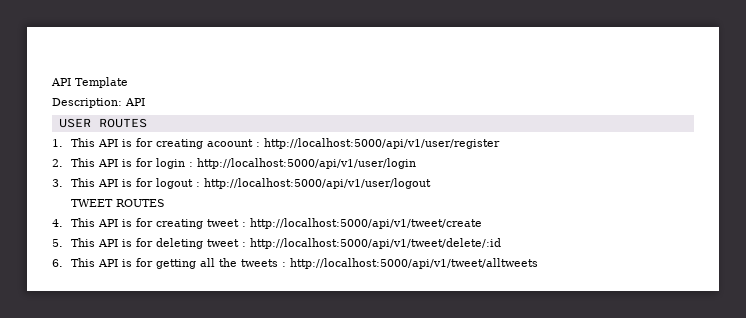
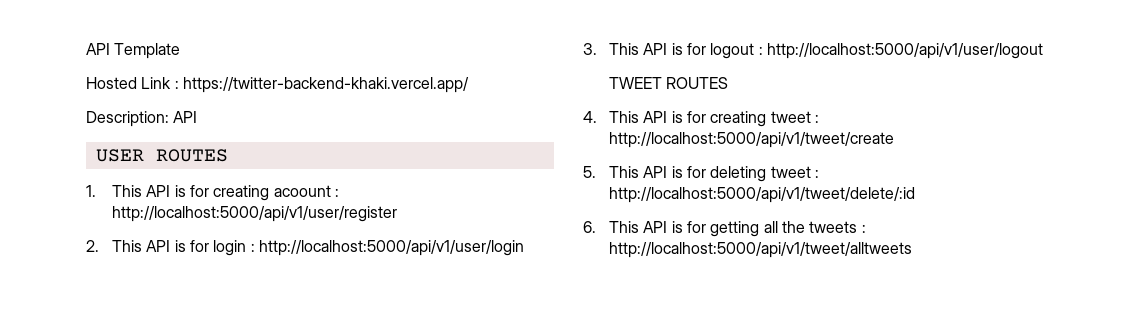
(128, 82) none -> [86,77,469,93] // Hosted Link : https://twitter-backend-khaki.vercel.app/

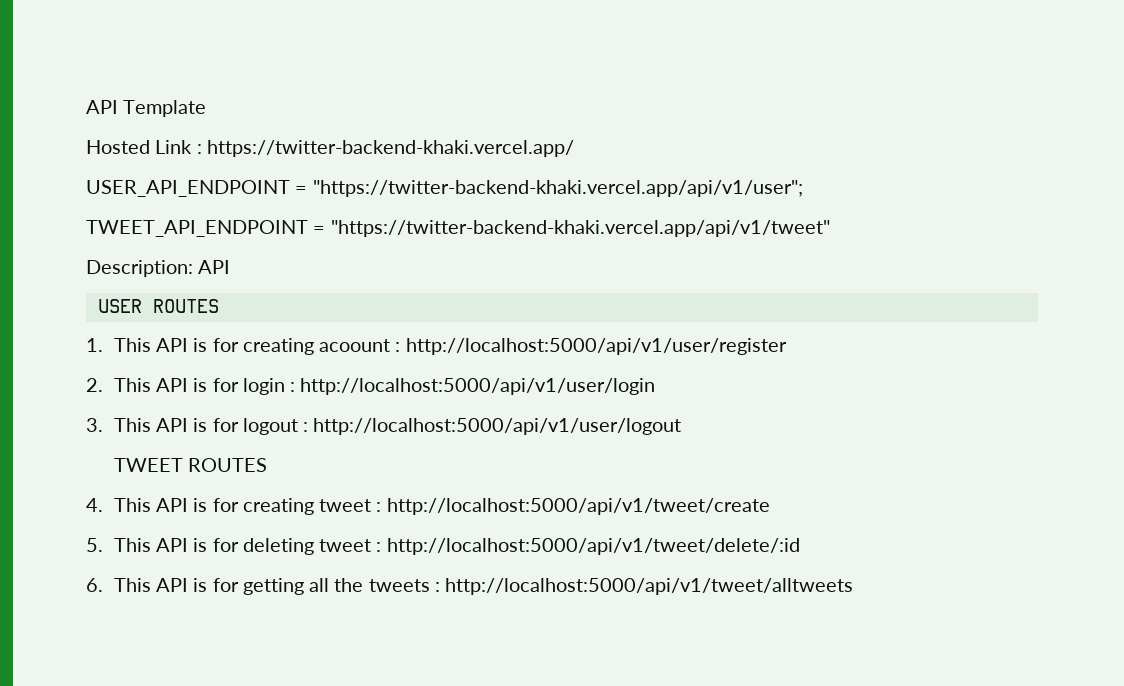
(469, 85) none -> [86,180,803,197] [86,220,830,237] // USER_API_ENDPOINT = "https://twitter-backend-khaki.vercel.app/api/v1/user"; // TWEET_API_ENDPOINT = "https://twitter-backend-khaki.vercel.app/api/v1/tweet"

